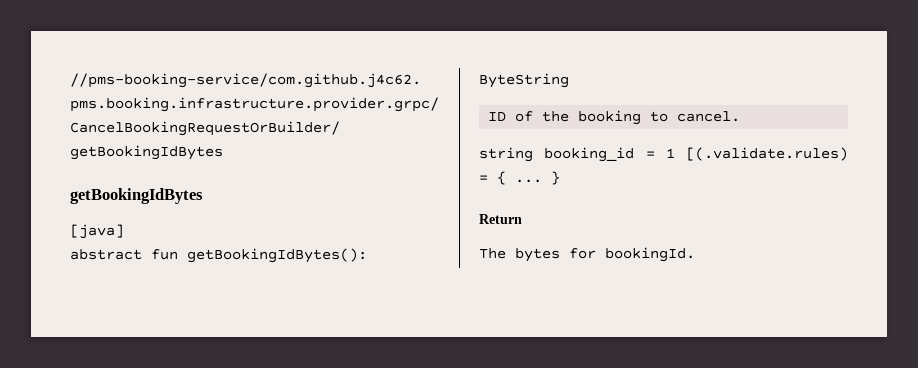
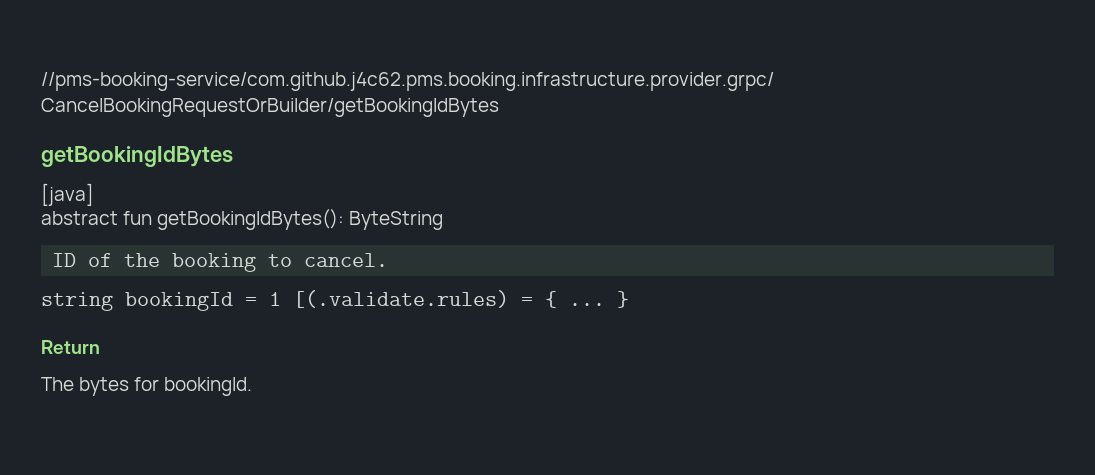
[544,147,635,162] booking_id -> [125,292,233,311] bookingId

